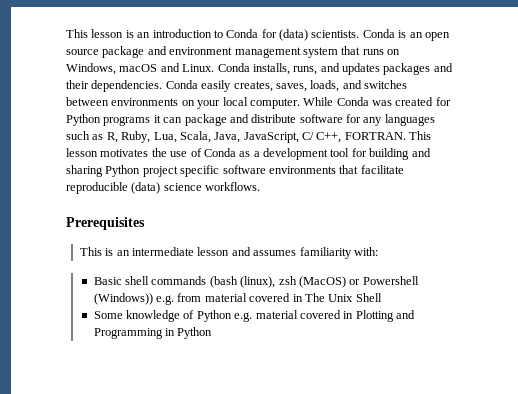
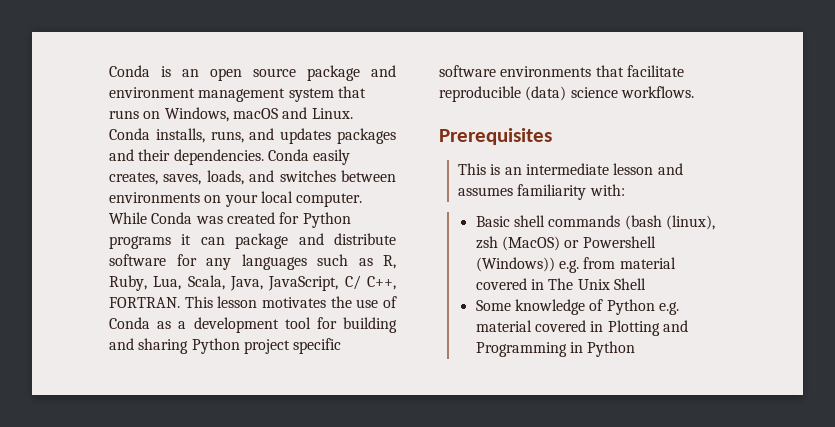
[66,29,360,41] This lesson is an introduction to Conda for (data) scientists. -> (109, 71) none

